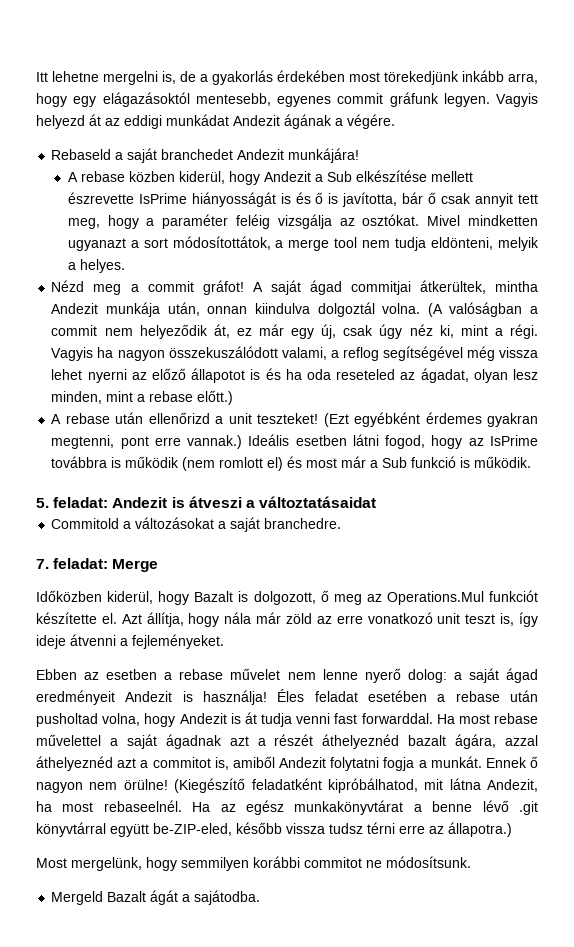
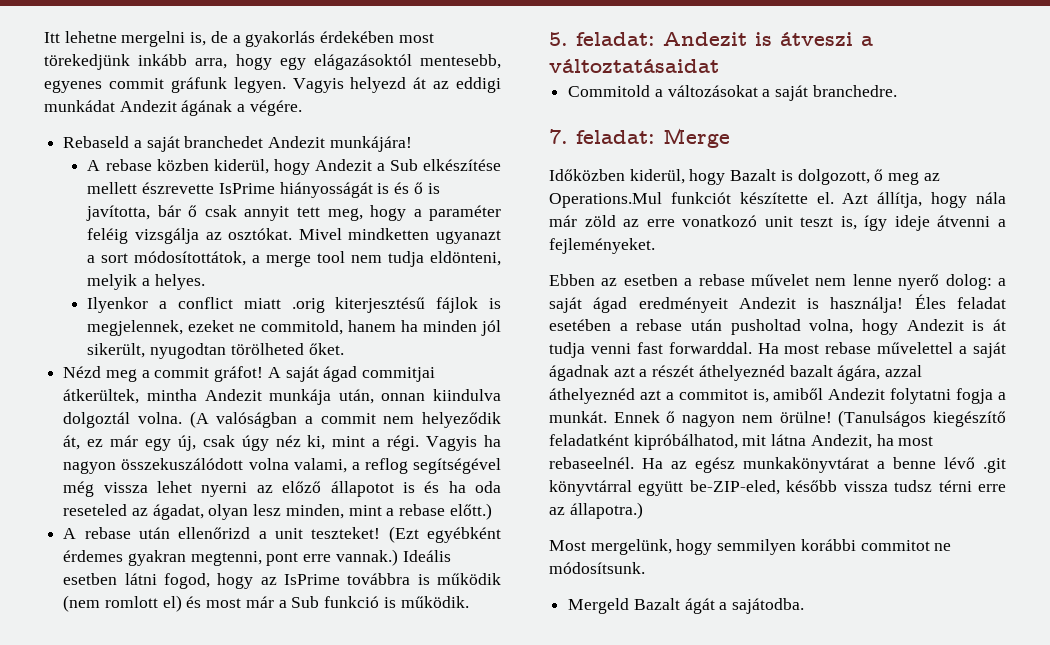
(125, 266) none -> [87,297,502,313] [87,320,501,336] [87,343,344,359] // Ilyenkor a conflict miatt .orig kiterjesztésű fájlok is megjelennek, ezeket ne commitold, hanem ha minden jól sikerült, nyugodtan törölheted őket.
(278, 352) none -> [248,458,289,470] volna
[174,778,246,793] (Kiegészítő -> [838,410,1006,427] (Tanulságos kiegészítő

